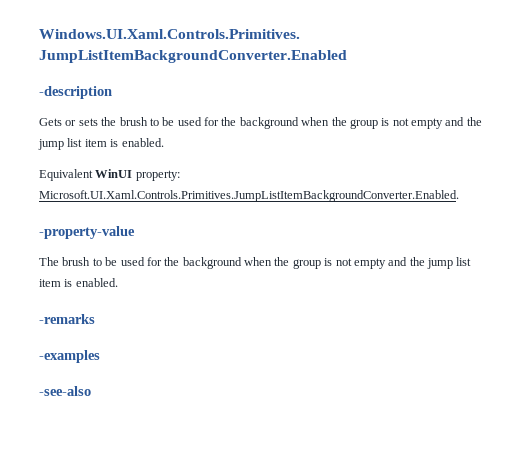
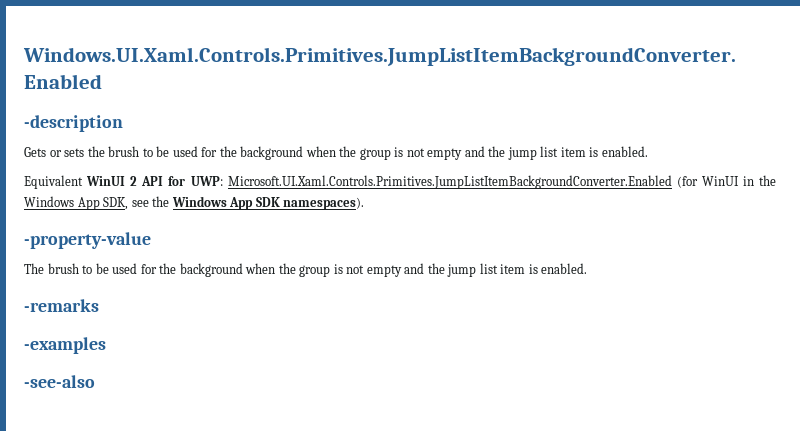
[135,170,180,181] [39,190,459,202] property: Microsoft.UI.Xaml.Controls.Primitives.JumpListItemBackgroundConverter.Enabled. -> [130,175,776,189] [24,196,365,210] 2 API for UWP: Microsoft.UI.Xaml.Controls.Primitives.JumpListItemBackgroundConverter.Enabled (for WinUI in the Windows App SDK, see the Windows App SDK namespaces).

